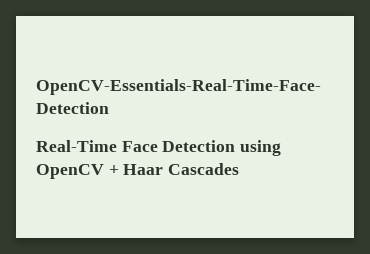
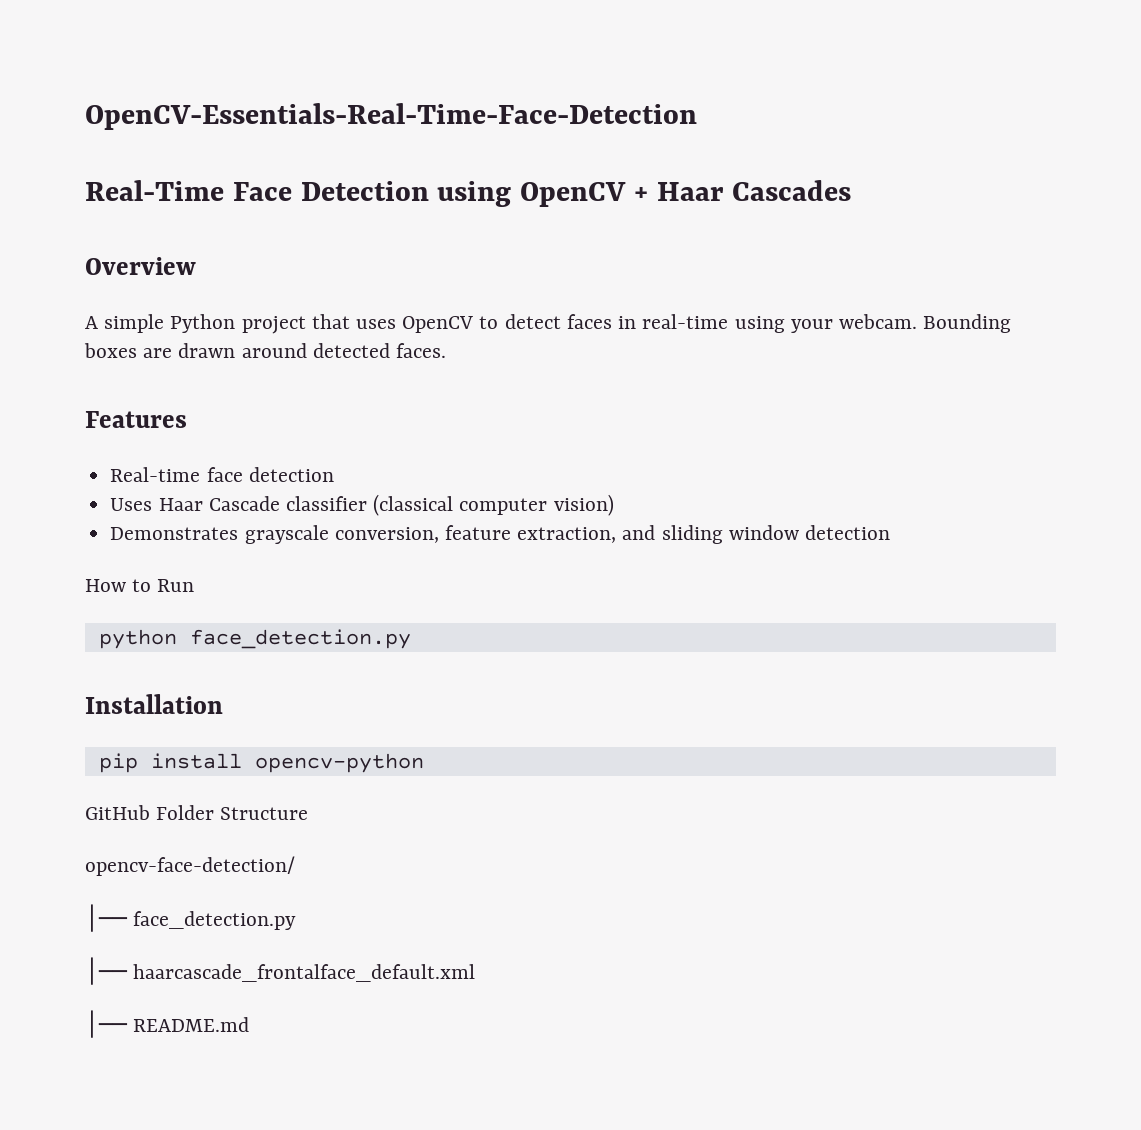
(240, 169) none -> [85,257,196,275] [85,314,1012,334] [84,343,447,358] [85,411,187,428] [110,467,334,482] [110,494,614,516] [110,525,890,544] [85,579,195,592] [98,629,411,649] [85,694,223,714] [98,753,424,773] [85,805,309,820] [85,856,295,876] [85,904,297,932] [85,957,476,985] [85,1010,250,1038] // Overview // A simple Python project that uses OpenCV to detect faces in real-time using your webcam. Bounding boxes are drawn around detected faces. // Features // Real-time face detection // Uses Haar Cascade classifier (classical computer vision) // Demonstrates grayscale conversion, feature extraction, and sliding window detection // How to Run // python face_detection.py // Installation // pip install opencv-python // GitHub Folder Structure // opencv-face-detection/ // │── face_detection.py // │── haarcascade_frontalface_default.xml // │── README.md

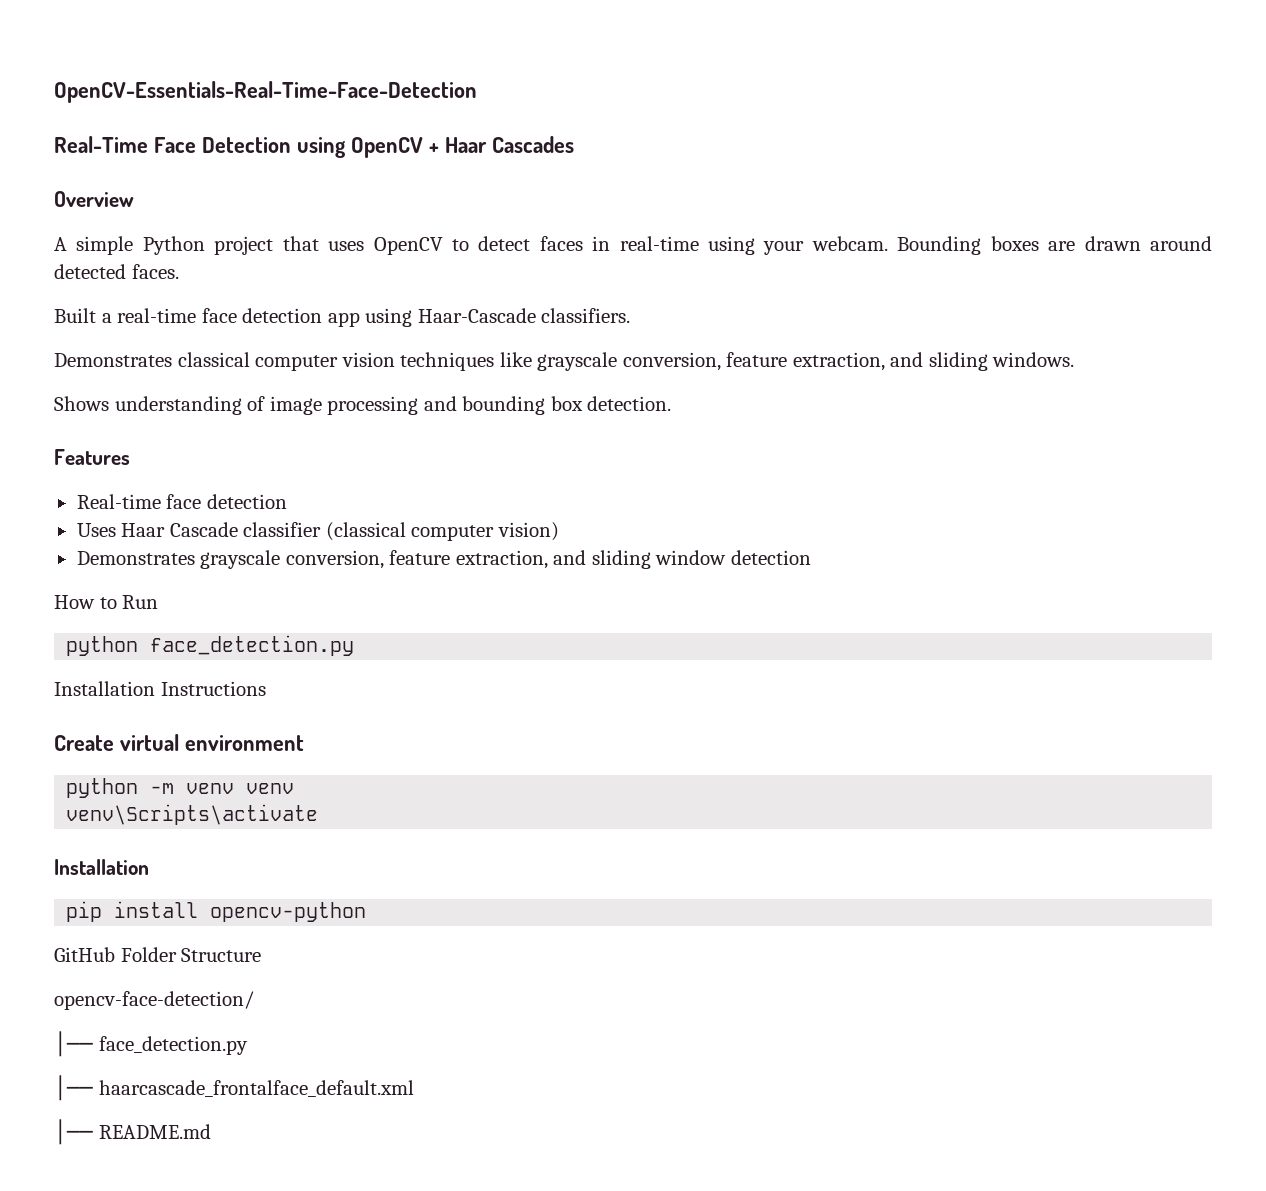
(447, 350) none -> [54,308,631,327] [54,352,1075,371] [54,396,672,415] // Built a real-time face detection app using Haar-Cascade classifiers. // Demonstrates classical computer vision techniques like grayscale conversion, feature extraction, and sliding windows. // Shows understanding of image processing and bounding box detection.
(411, 639) none -> [54,681,266,696] [54,734,304,751] [66,778,295,798] [66,804,319,825] // Installation Instructions // Create virtual environment // python -m venv venv // venv\Scripts\activate

